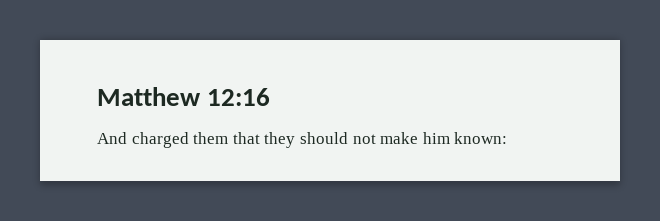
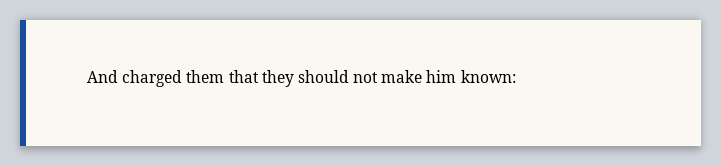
[97,87,271,106] Matthew 12:16 // -> (87, 76) none

